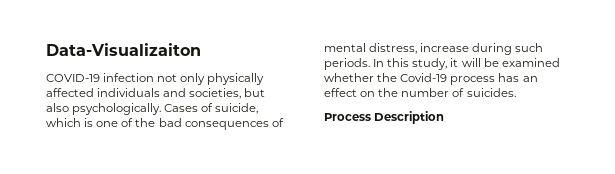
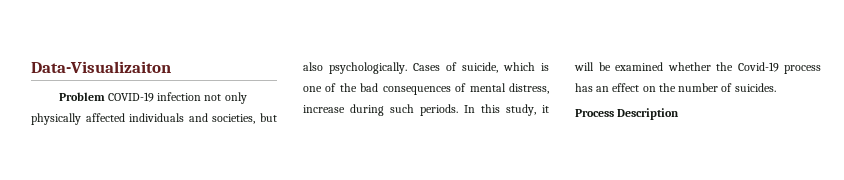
(201, 49) none -> [58,92,105,101] Problem

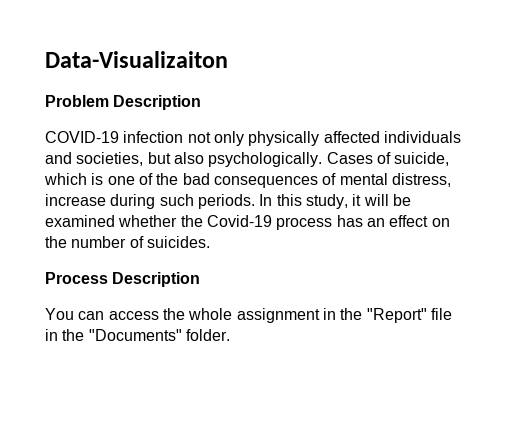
(105, 96) none -> [113,95,202,110] Description //
(680, 114) none -> [45,308,452,323] [45,329,230,341] // You can access the whole assignment in the "Report" file in the "Documents" folder.

